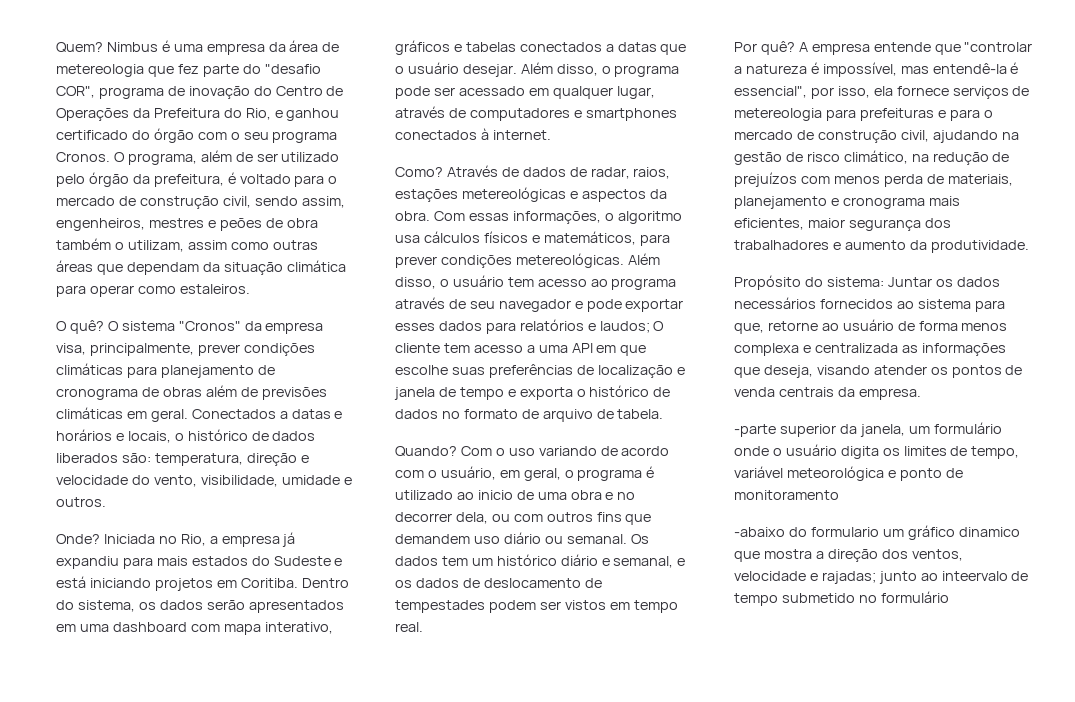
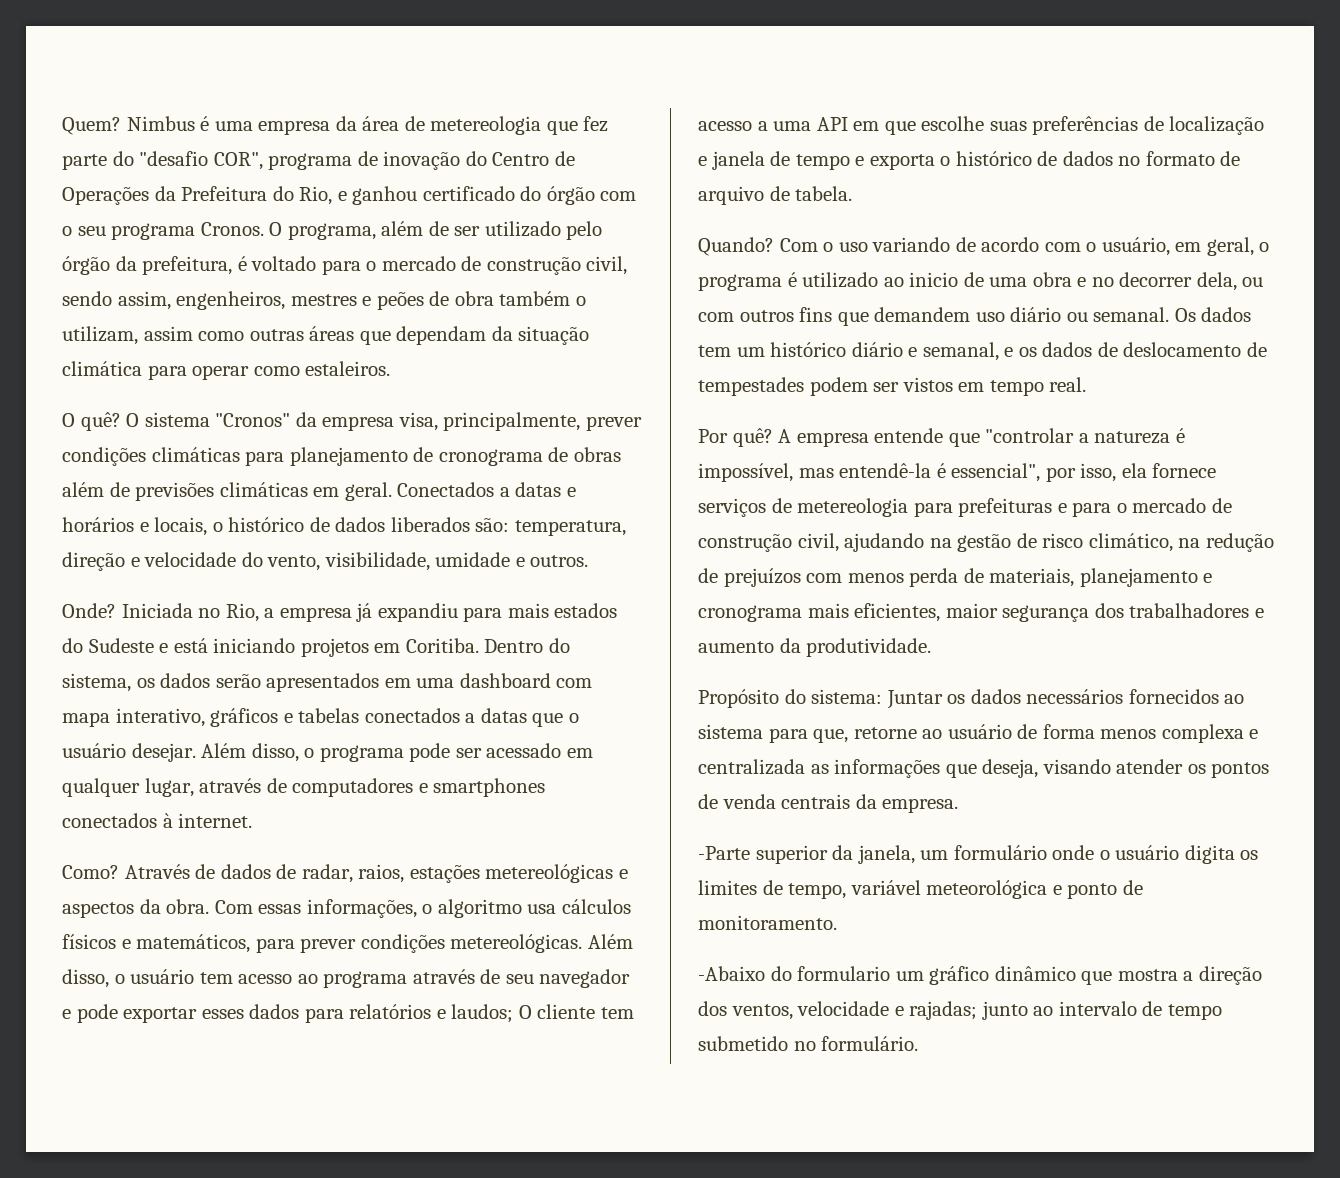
[734,424,776,437] -parte -> [698,846,750,860] -Parte
[734,490,839,500] [734,527,785,537] monitoramento // -abaixo -> [698,915,837,930] [698,966,765,981] monitoramento. // -Abaixo
[958,527,1020,537] dinamico -> [994,966,1076,981] dinâmico
[941,571,1008,581] inteervalo -> [1058,1001,1137,1016] intervalo
[880,591,949,603] formulário -> [821,1036,919,1051] formulário.

